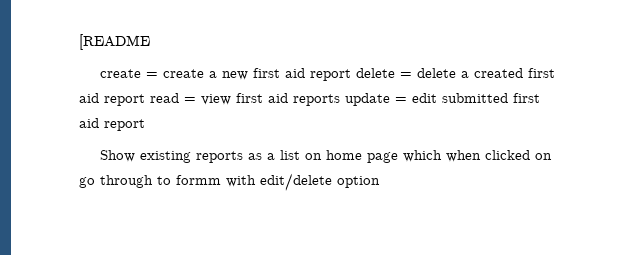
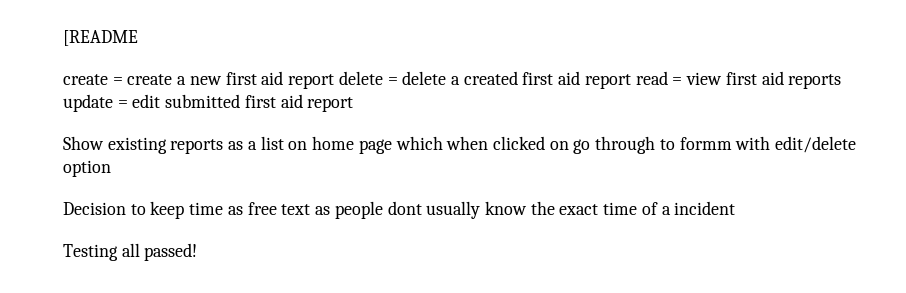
(380, 182) none -> [63,201,736,219] [63,243,198,261] // Decision to keep time as free text as people dont usually know the exact time of a incident // Testing all passed!

